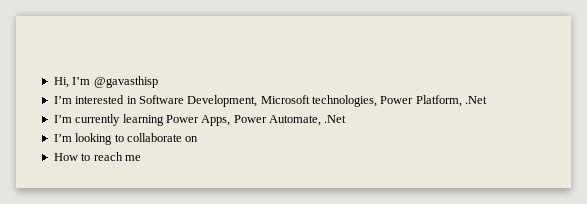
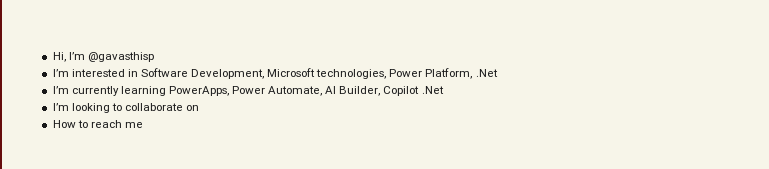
[165,115,321,126] Power Apps, Power Automate, -> [168,86,420,96] PowerApps, Power Automate, AI Builder, Copilot

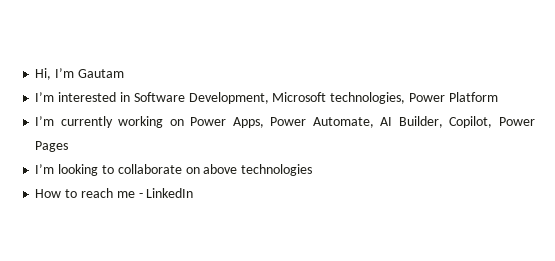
[87,52,154,62] @gavasthisp -> [77,69,124,78] Gautam
[425,68,498,79] Platform, .Net -> [448,92,498,102] Platform
[120,86,229,96] learning PowerApps, -> [118,116,264,128] working on Power Apps,
[383,86,444,96] Copilot .Net -> [449,116,535,128] [35,141,69,152] Copilot, Power Pages
(200, 108) none -> [203,164,313,176] above technologies
(143, 125) none -> [138,188,194,198] - LinkedIn

